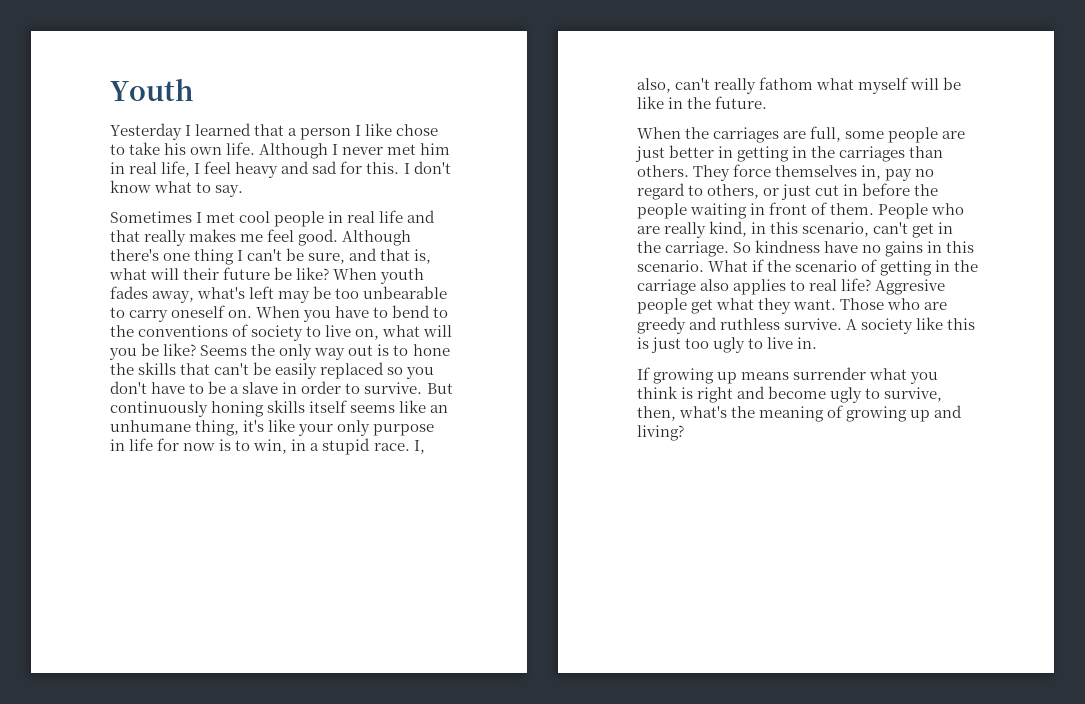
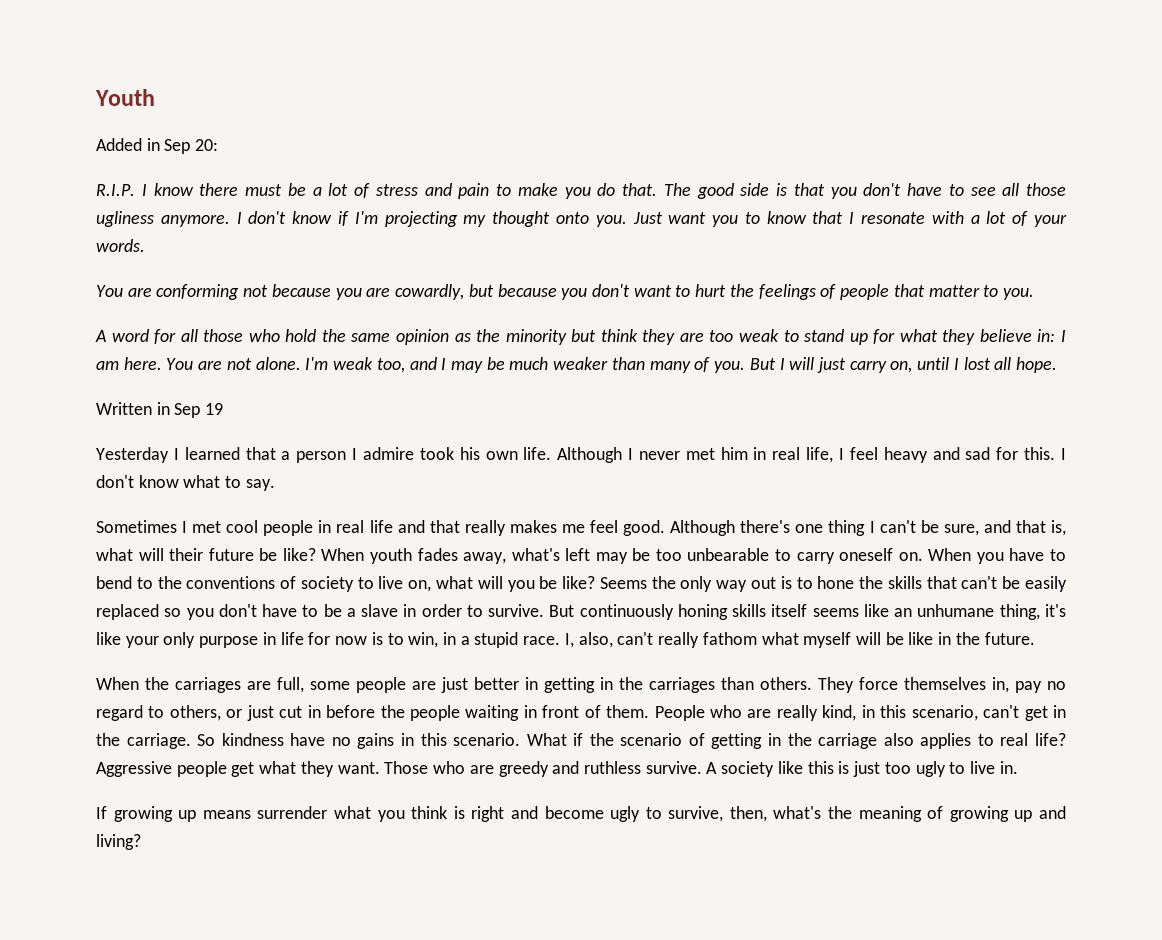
(194, 89) none -> [96,138,219,154] [96,183,1066,199] [96,211,1067,227] [96,239,145,252] [96,284,1034,300] [95,329,1066,345] [96,357,1058,373] [96,402,224,418] // Added in Sep 20: // R.I.P. I know there must be a lot of stress and pain to make you do that. The good side is that you don't have to see all those ugliness anymore. I don't know if I'm projecting my thought onto you. Just want you to know that I resonate with a lot of your words. // You are conforming not because you are cowardly, but because you don't want to hurt the feelings of people that matter to you. // A word for all those who hold the same opinion as the minority but think they are too weak to stand up for what they believe in: I am here. You are not alone. I'm weak too, and I may be much weaker than many of you. But I will just carry on, until I lost all hope. // Written in Sep 19
[365,123,439,136] [110,142,161,155] like chose to take -> [362,447,454,460] admire took
[875,279,946,295] Aggresive -> [96,761,172,777] Aggressive

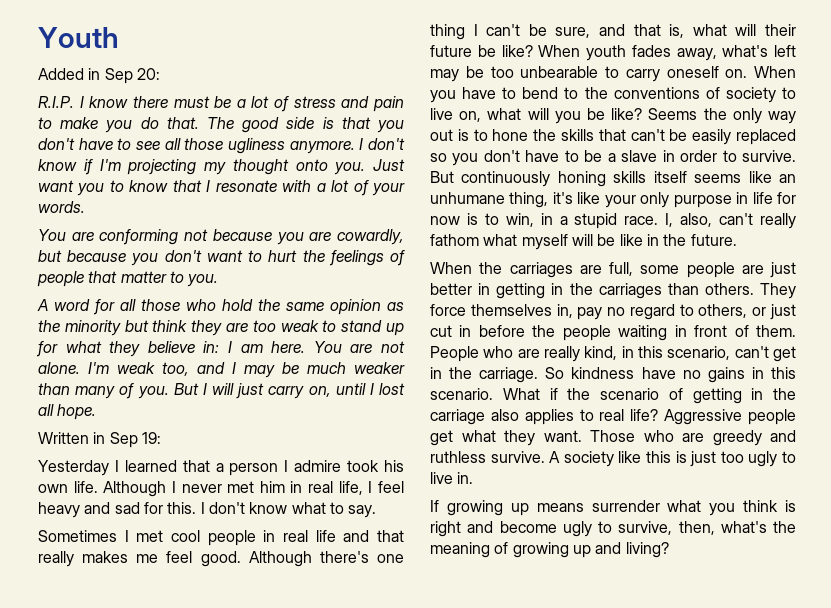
[205,403,224,415] 19 -> [141,432,161,444] 19:

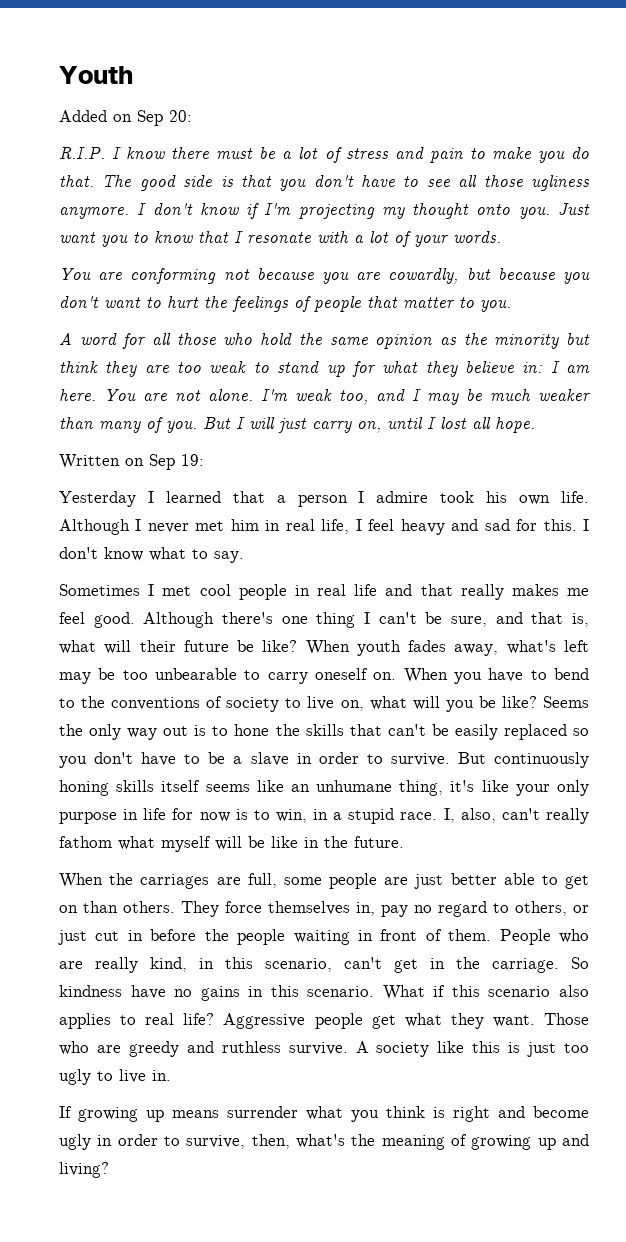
[88,68,101,80] in -> [113,114,132,122] on
[93,432,106,444] in -> [125,458,144,466] on
[478,283,662,299] in getting in the carriages -> [503,873,589,889] [59,905,78,913] able to get on
[567,388,796,404] [430,409,485,425] the scenario of getting in the carriage -> [451,985,551,997] this scenario
(592, 529) none -> [97,1134,158,1146] in order

